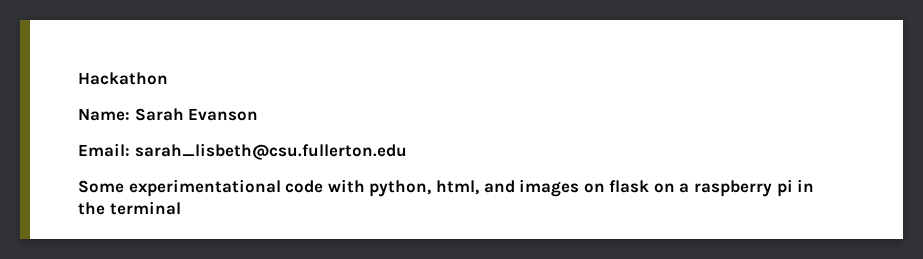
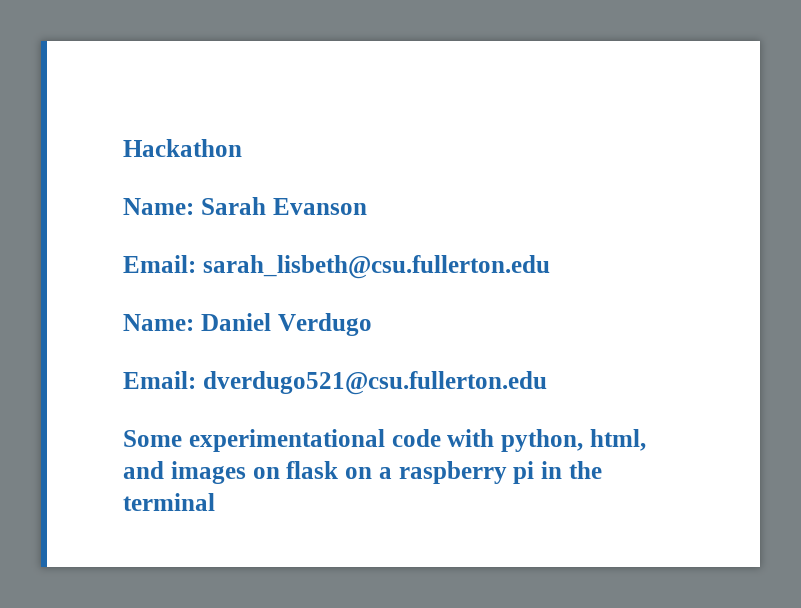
(407, 151) none -> [123,313,372,336] [123,371,547,395] // Name: Daniel Verdugo // Email: dverdugo521@csu.fullerton.edu

